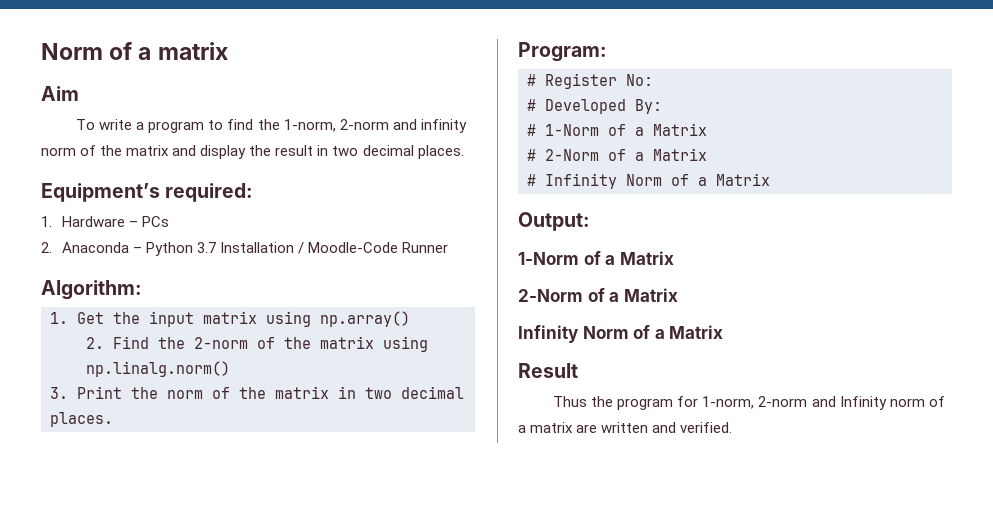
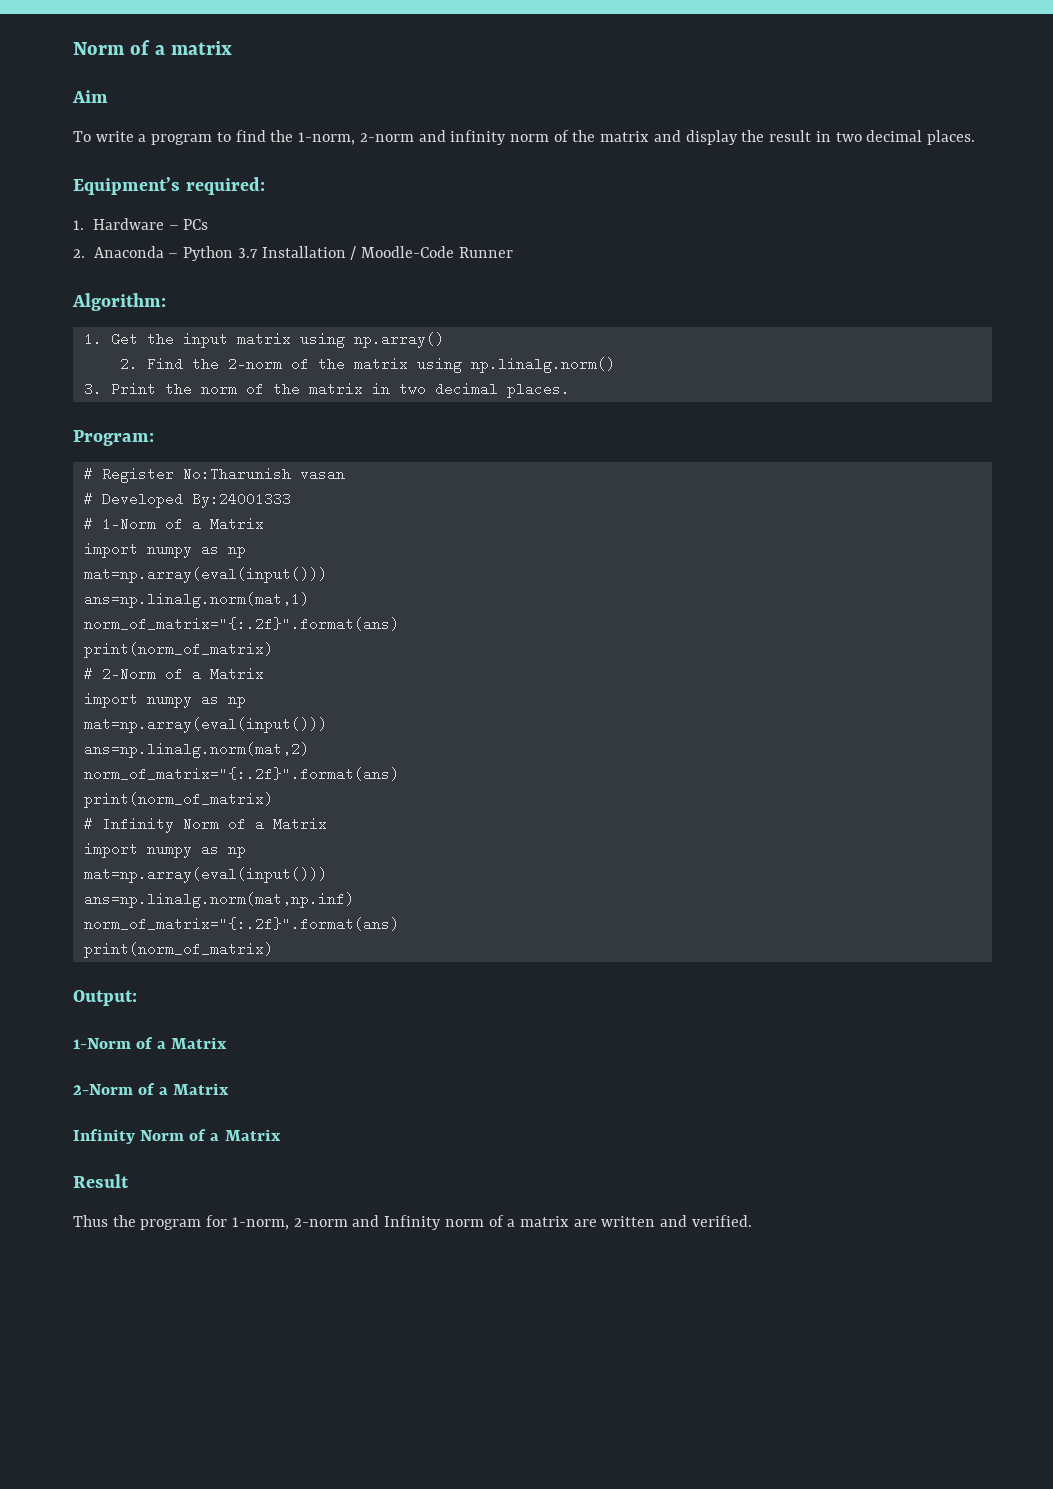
[626,74,653,86] No: -> [182,467,345,481] No:Tharunish vasan
[635,99,662,114] By: -> [191,492,291,508] By:24001333
(707, 129) none -> [83,542,246,558] [83,567,327,583] [83,592,309,608] [83,617,399,631] [83,642,273,658] // import numpy as np // mat=np.array(eval(input())) // ans=np.linalg.norm(mat,1) // norm_of_matrix="{:.2f}".format(ans) // print(norm_of_matrix)
(707, 154) none -> [83,692,246,708] [83,717,327,733] [83,742,309,758] [83,767,399,781] [83,792,273,808] // import numpy as np // mat=np.array(eval(input())) // ans=np.linalg.norm(mat,2) // norm_of_matrix="{:.2f}".format(ans) // print(norm_of_matrix)
(770, 179) none -> [83,842,246,858] [83,867,327,883] [83,892,354,908] [83,917,399,931] [83,942,273,958] // import numpy as np // mat=np.array(eval(input())) // ans=np.linalg.norm(mat,np.inf) // norm_of_matrix="{:.2f}".format(ans) // print(norm_of_matrix)

